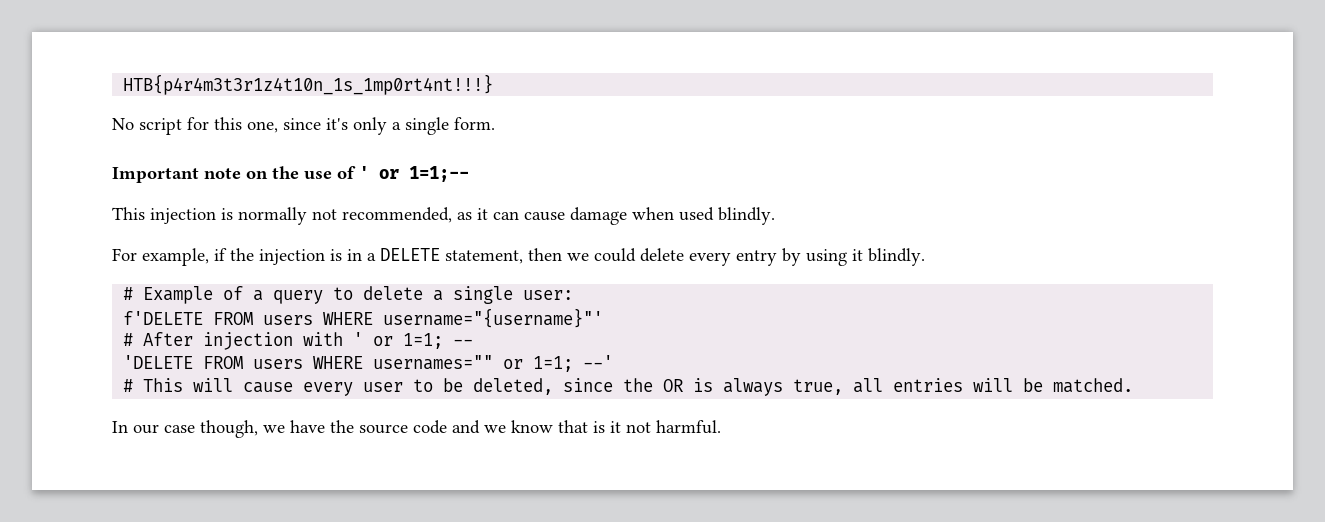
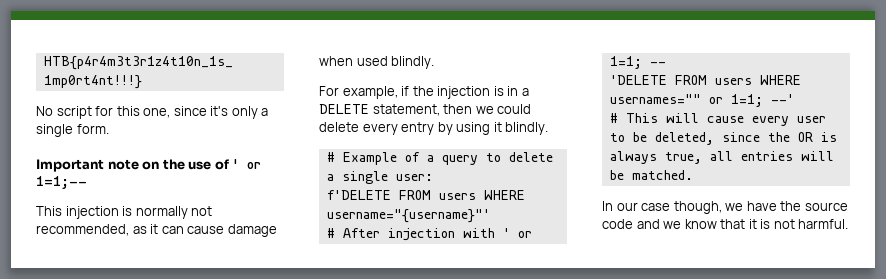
[593,421,621,433] is it -> [748,219,771,229] it is

